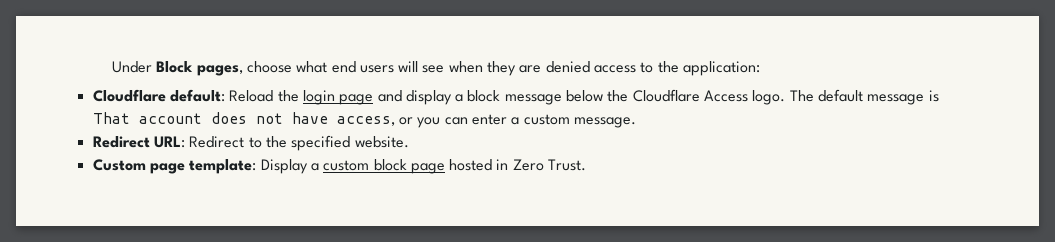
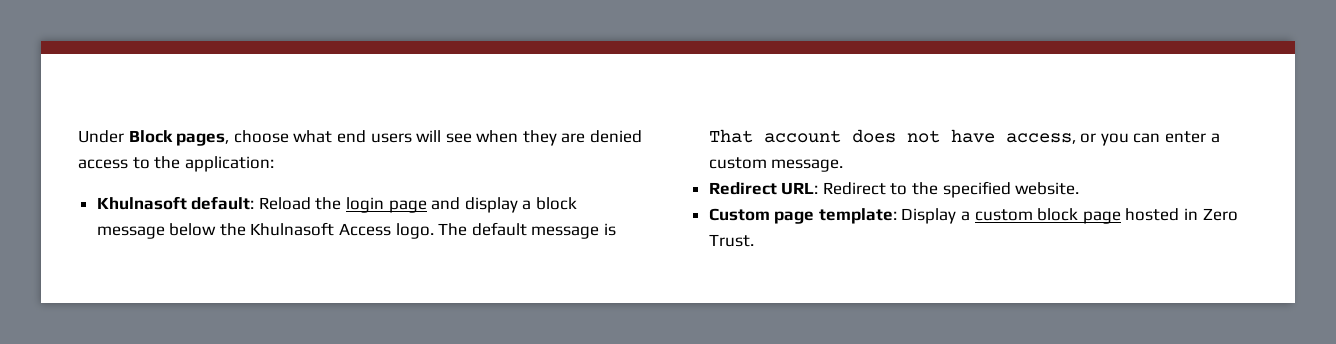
[92,89,166,102] Cloudflare -> [96,196,187,210] Khulnasoft
[632,89,700,102] Cloudflare -> [250,222,335,236] Khulnasoft

